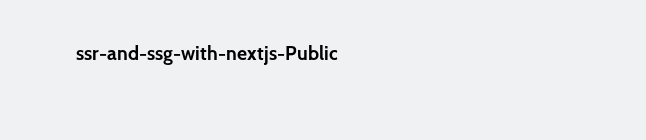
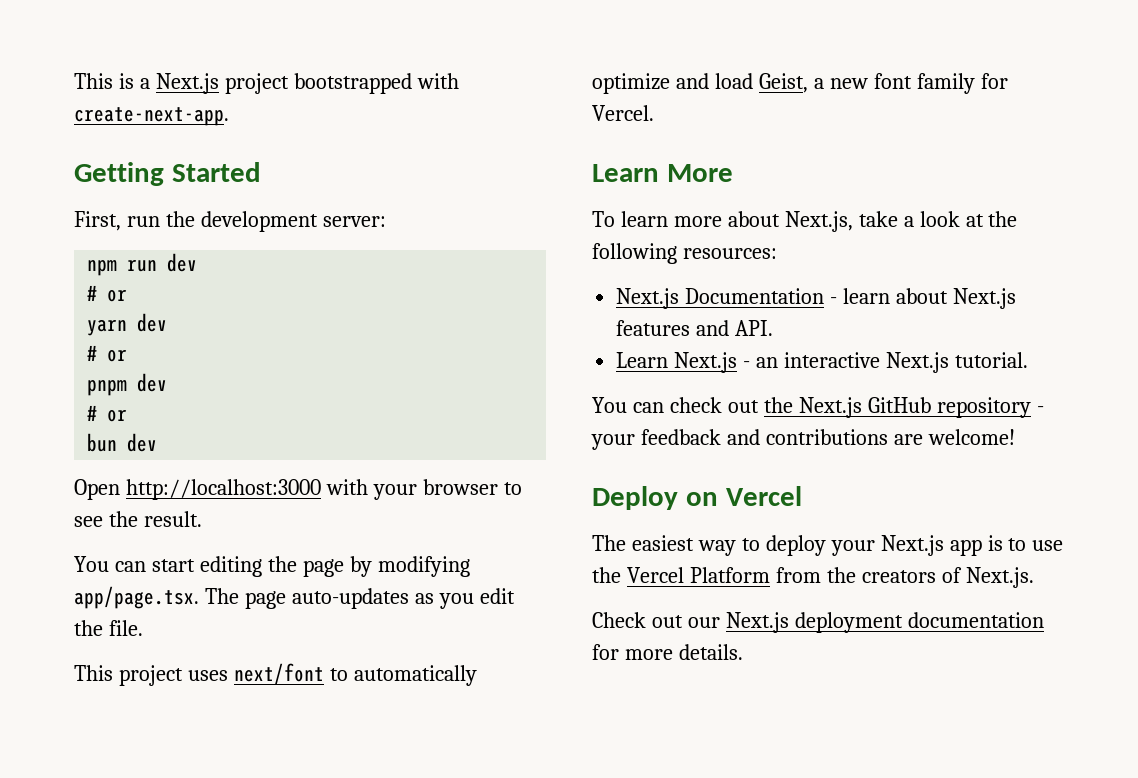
[76,45,338,65] ssr-and-ssg-with-nextjs-Public -> [74,73,459,94] [74,107,229,126] [74,162,261,186] [74,211,386,232] [87,253,198,276] [87,285,128,302] [87,313,168,336] [87,345,128,362] [87,373,168,396] [87,405,128,422] [87,433,158,452] [74,479,522,500] [74,511,202,527] [74,556,470,577] [74,586,515,609] [74,620,143,636] [74,663,477,686] [592,73,1008,94] [592,105,654,121] [592,164,733,182] [592,211,1018,232] [592,243,777,264] [616,288,1016,309] [616,320,774,336] [616,352,1028,373] [592,397,1044,418] [591,429,1015,450] [592,486,802,510] [592,535,1064,556] [592,567,1034,588] [592,612,1044,633] [592,644,743,660] This is a Next.js project bootstrapped with create-next-app. // Getting Started // First, run the development server: // npm run dev // # or // yarn dev // # or // pnpm dev // # or // bun dev // Open http://localhost:3000 with your browser to see the result. // You can start editing the page by modifying app/page.tsx. The page auto-updates as you edit the file. // This project uses next/font to automatically optimize and load Geist, a new font family for Vercel. // Learn More // To learn more about Next.js, take a look at the following resources: // Next.js Documentation - learn about Next.js features and API. // Learn Next.js - an interactive Next.js tutorial. // You can check out the Next.js GitHub repository - your feedback and contributions are welcome! // Deploy on Vercel // The easiest way to deploy your Next.js app is to use the Vercel Platform from the creators of Next.js. // Check out our Next.js deployment documentation for more details.

